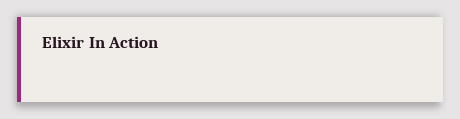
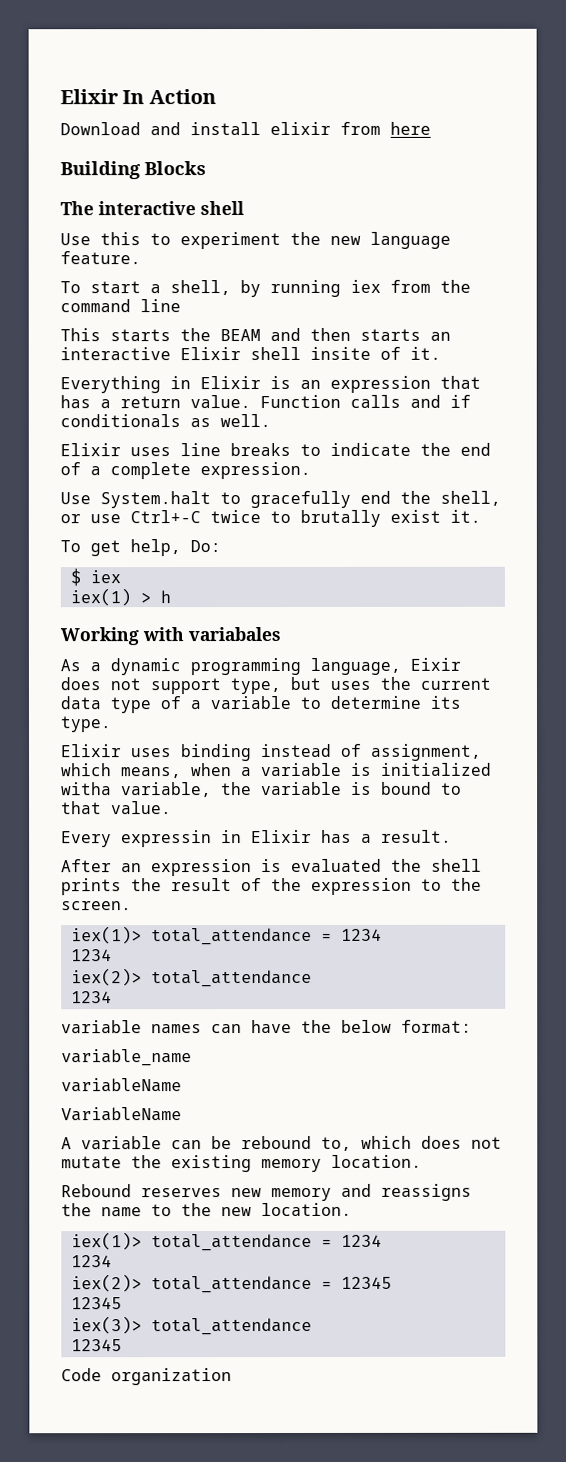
(159, 42) none -> [60,121,431,136] [60,161,206,180] [60,201,244,216] [60,231,451,250] [60,251,141,265] [60,279,471,298] [60,299,181,313] [60,327,451,342] [60,346,441,361] [60,375,481,394] [60,394,471,409] [60,414,271,428] [60,442,491,457] [60,461,311,480] [60,490,501,509] [60,509,481,527] [60,539,221,557] [69,568,121,587] [69,588,171,607] [60,627,281,646] [60,657,461,676] [60,676,491,695] [60,695,461,714] [60,716,112,733] [61,743,482,762] [61,762,492,779] [61,781,462,798] [61,801,172,815] [61,829,452,848] [61,858,482,877] [61,877,482,896] [61,901,132,911] [70,926,382,946] [70,949,112,962] [70,968,312,988] [70,991,112,1004] [61,1019,472,1034] [61,1049,192,1067] [61,1078,182,1093] [61,1107,182,1122] [61,1135,502,1151] [61,1154,422,1173] [61,1183,472,1202] [61,1202,352,1217] [70,1232,382,1252] [70,1255,112,1268] [70,1274,392,1294] [70,1297,122,1310] [70,1316,312,1336] [70,1339,122,1352] [61,1368,232,1386] // Download and install elixir from here // Building Blocks // The interactive shell // Use this to experiment the new language feature. // To start a shell, by running iex from the command line // This starts the BEAM and then starts an interactive Elixir shell insite of it. // Everything in Elixir is an expression that has a return value. Function calls and if conditionals as well. // Elixir uses line breaks to indicate the end of a complete expression. // Use System.halt to gracefully end the shell, or use Ctrl+-C twice to brutally exist it. // To get help, Do: // $ iex // iex(1) > h // Working with variabales // As a dynamic programming language, Eixir does not support type, but uses the current data type of a variable to determine its type. // Elixir uses binding instead of assignment, which means, when a variable is initialized witha variable, the variable is bound to that value. // Every expressin in Elixir has a result. // After an expression is evaluated the shell prints the result of the expression to the screen. // iex(1)> total_attendance = 1234 // 1234 // iex(2)> total_attendance // 1234 // variable names can have the below format: // variable_name // variableName // VariableName // A variable can be rebound to, which does not mutate the existing memory location. // Rebound reserves new memory and reassigns the name to the new location. // iex(1)> total_attendance = 1234 // 1234 // iex(2)> total_attendance = 12345 // 12345 // iex(3)> total_attendance // 12345 // Code organization

